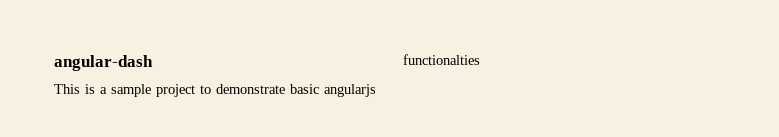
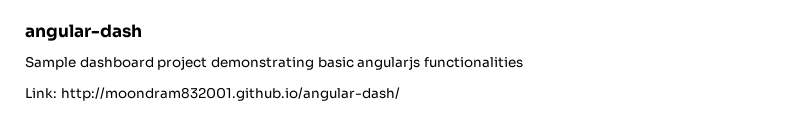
[54,84,376,97] [403,54,480,65] This is a sample project to demonstrate basic angularjs functionalties -> [25,56,523,70] [25,87,400,101] Sample dashboard project demonstrating basic angularjs functionalities // Link: http://moondram832001.github.io/angular-dash/

